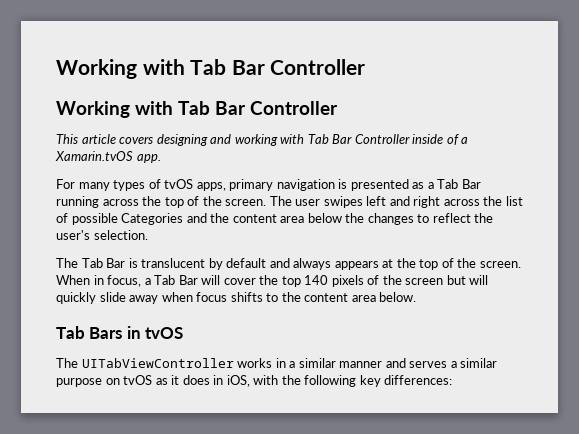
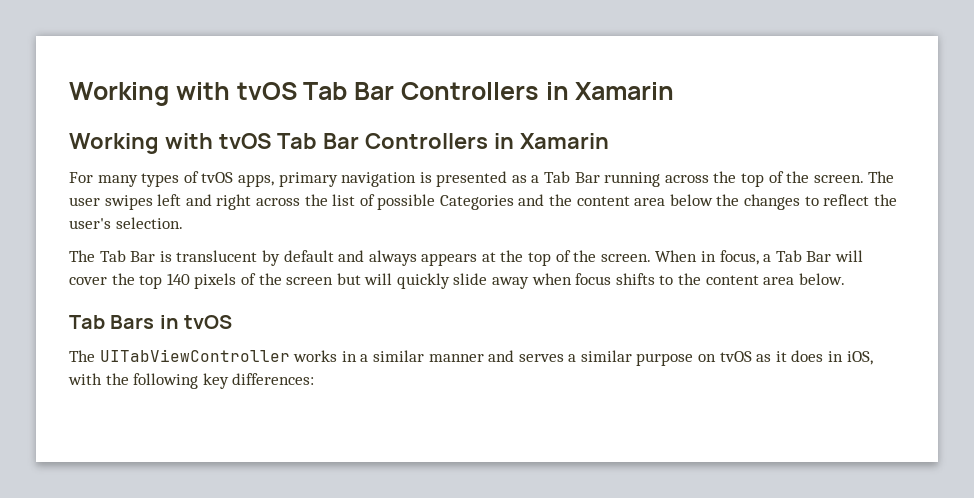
[56,59,366,79] [56,101,338,118] [56,134,469,146] [55,151,161,163] Working with Tab Bar Controller // Working with Tab Bar Controller // This article covers designing and working with Tab Bar Controller inside of a Xamarin.tvOS app. -> [69,82,675,106] [69,133,609,154] Working with tvOS Tab Bar Controllers in Xamarin // Working with tvOS Tab Bar Controllers in Xamarin

